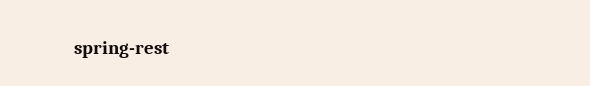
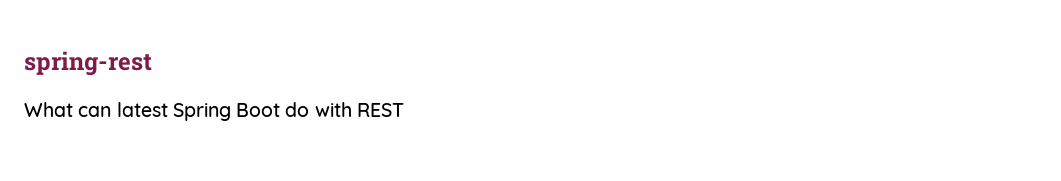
(169, 49) none -> [24,102,404,121] // What can latest Spring Boot do with REST

